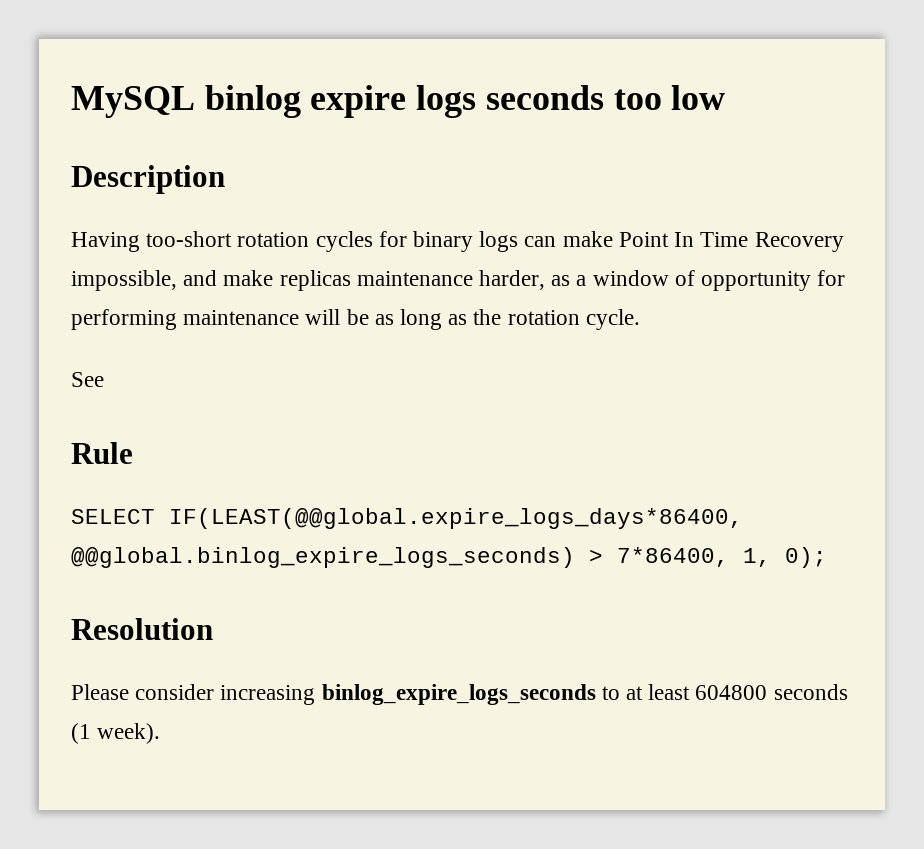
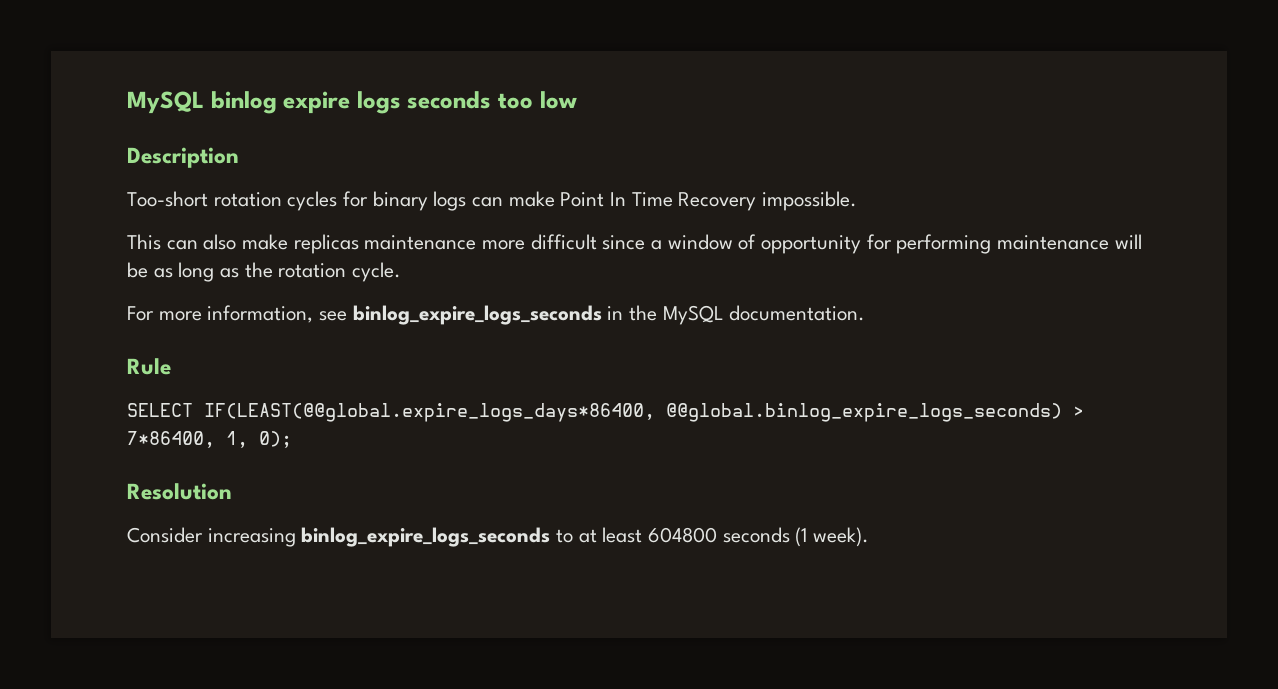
[71,231,233,252] Having too-short -> [127,191,208,207] Too-short
[71,270,571,291] impossible, and make replicas maintenance harder, as -> [762,191,858,211] [127,234,646,254] impossible. // This can also make replicas maintenance more difficult since
[71,372,104,387] See -> [127,305,866,325] For more information, see binlog_expire_logs_seconds in the MySQL documentation.
[71,684,215,700] Please consider -> [127,527,203,543] Consider

